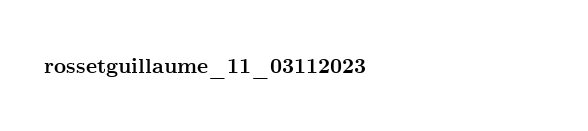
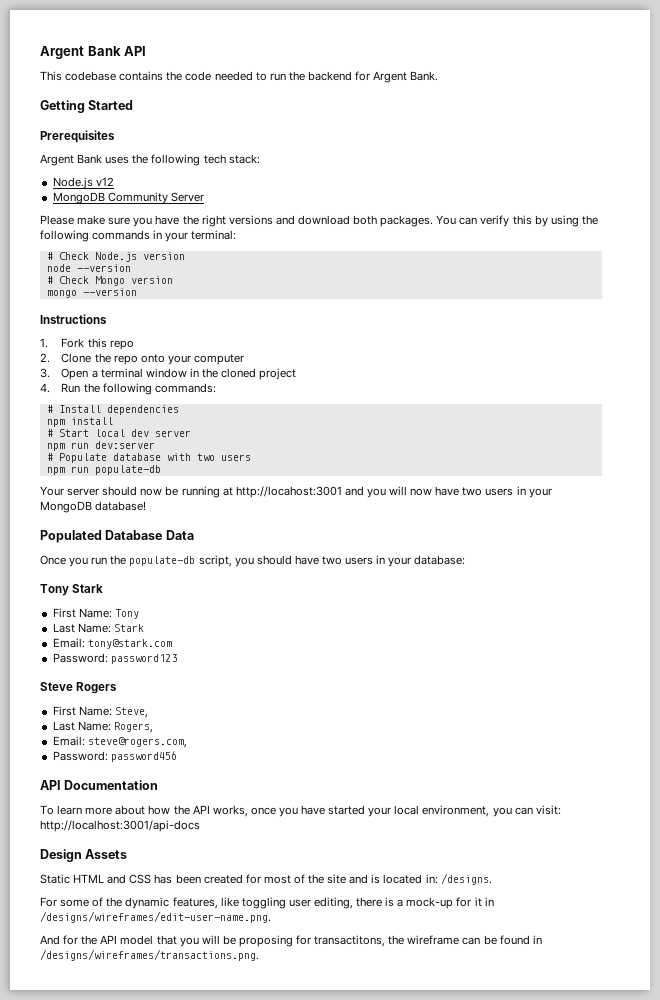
[44,58,366,79] rossetguillaume_11_03112023 -> [40,46,147,59] [40,71,439,83] [40,100,134,113] [40,130,115,143] [40,154,260,166] [52,177,114,189] [52,192,204,204] [40,215,598,227] [40,230,237,242] [46,252,185,262] [46,264,131,272] [46,276,173,286] [46,288,137,298] [40,314,107,324] [40,338,134,350] [40,353,244,365] [40,368,297,380] [40,383,216,395] [46,405,179,415] [46,417,113,427] [46,429,191,437] [46,441,155,451] [46,453,251,463] [46,465,161,475] [40,486,552,498] [40,501,147,513] [40,530,194,543] [40,555,466,567] [40,584,104,596] [52,608,139,619] [52,623,144,633] [52,638,172,649] [52,653,177,664] [40,682,118,694] [52,706,148,718] [52,721,153,733] [52,736,187,748] [52,751,177,762] [40,780,159,790] [40,805,561,817] [40,820,200,832] [40,849,128,862] [40,873,492,885] [40,897,494,909] [40,911,271,923] [40,935,542,947] [40,949,259,961] Argent Bank API // This codebase contains the code needed to run the backend for Argent Bank. // Getting Started // Prerequisites // Argent Bank uses the following tech stack: // Node.js v12 // MongoDB Community Server // Please make sure you have the right versions and download both packages. You can verify this by using the following commands in your terminal: // # Check Node.js version // node --version // # Check Mongo version // mongo --version // Instructions // 1. Fork this repo // 2. Clone the repo onto your computer // 3. Open a terminal window in the cloned project // 4. Run the following commands: // # Install dependencies // npm install // # Start local dev server // npm run dev:server // # Populate database with two users // npm run populate-db // Your server should now be running at http://locahost:3001 and you will now have two users in your MongoDB database! // Populated Database Data // Once you run the populate-db script, you should have two users in your database: // Tony Stark // First Name: Tony // Last Name: Stark // Email: tony@stark.com // Password: password123 // Steve Rogers // First Name: Steve, // Last Name: Rogers, // Email: steve@rogers.com, // Password: password456 // API Documentation // To learn more about how the API works, once you have started your local environment, you can visit: http://localhost:3001/api-docs // Design Assets // Static HTML and CSS has been created for most of the site and is located in: /designs. // For some of the dynamic features, like toggling user editing, there is a mock-up for it in /designs/wireframes/edit-user-name.png. // And for the API model that you will be proposing for transactitons, the wireframe can be found in /designs/wireframes/transactions.png.

